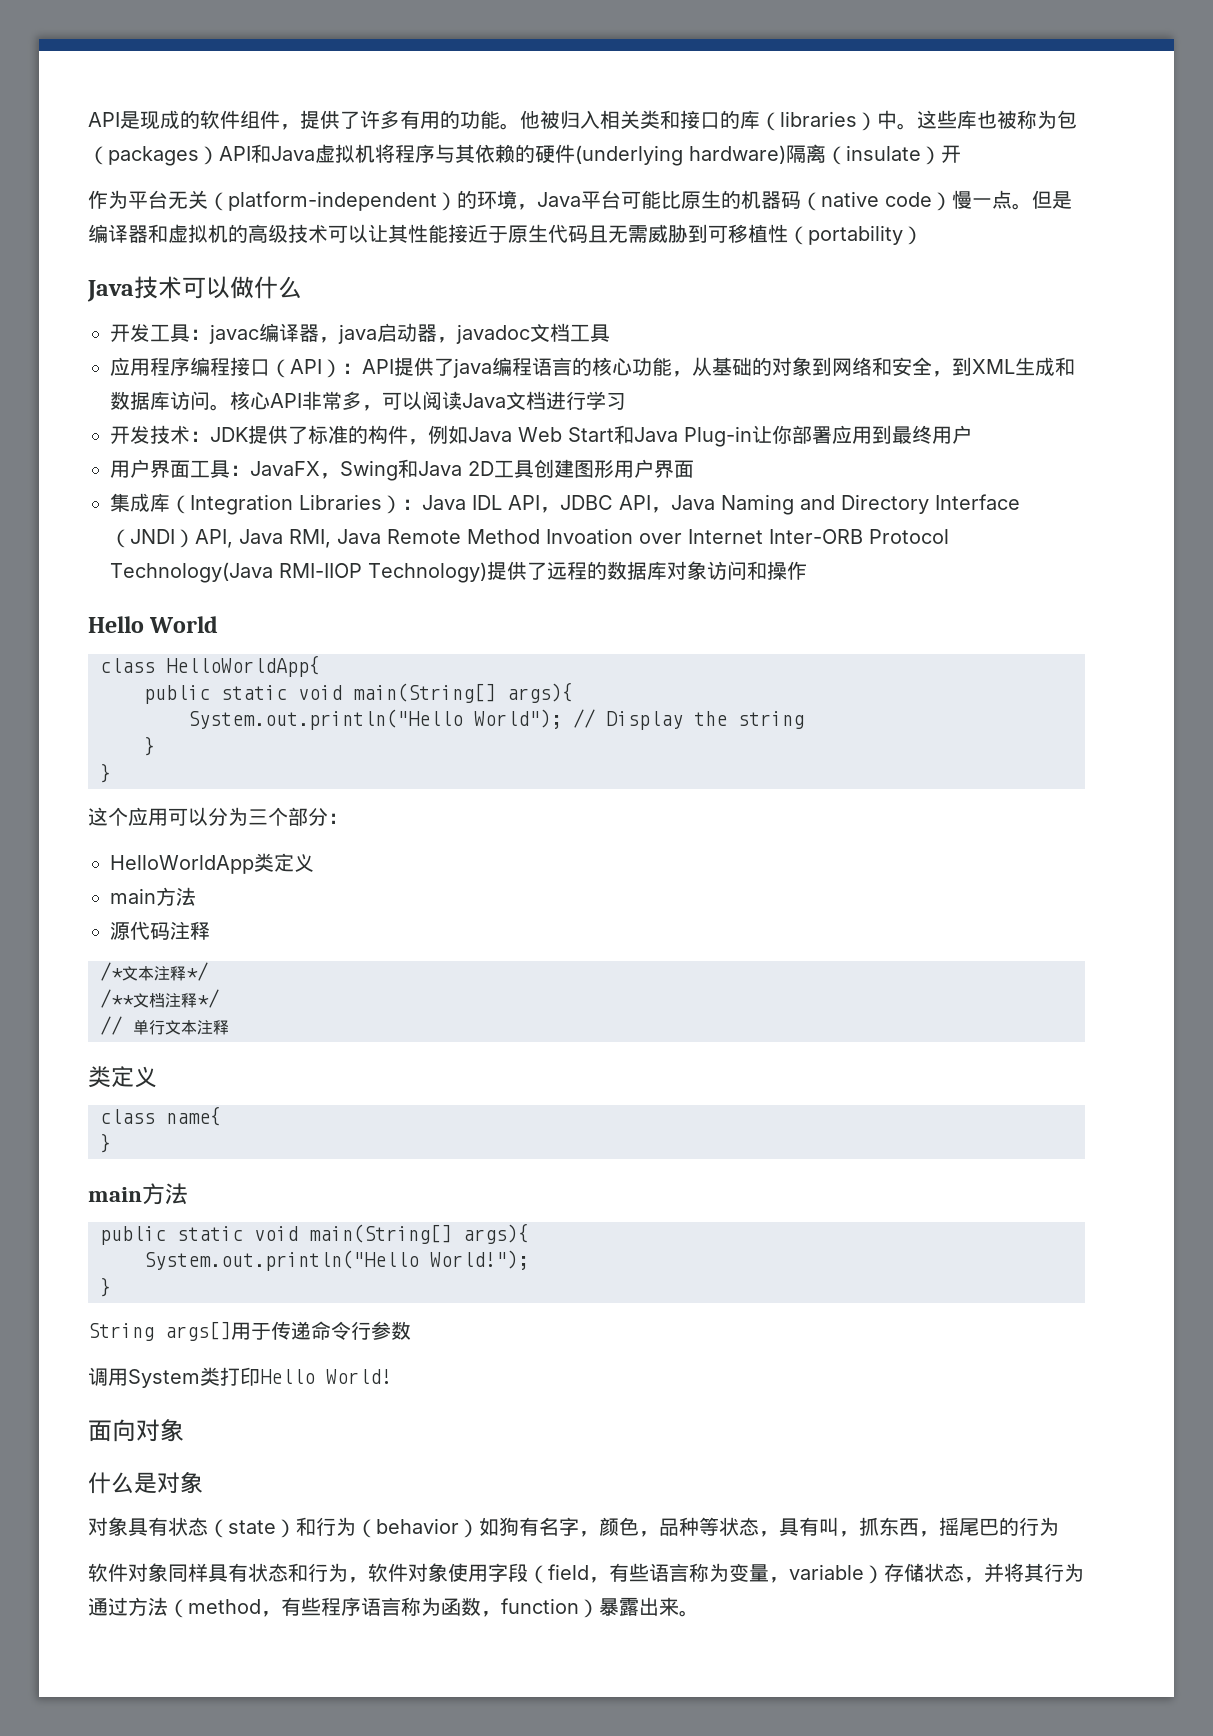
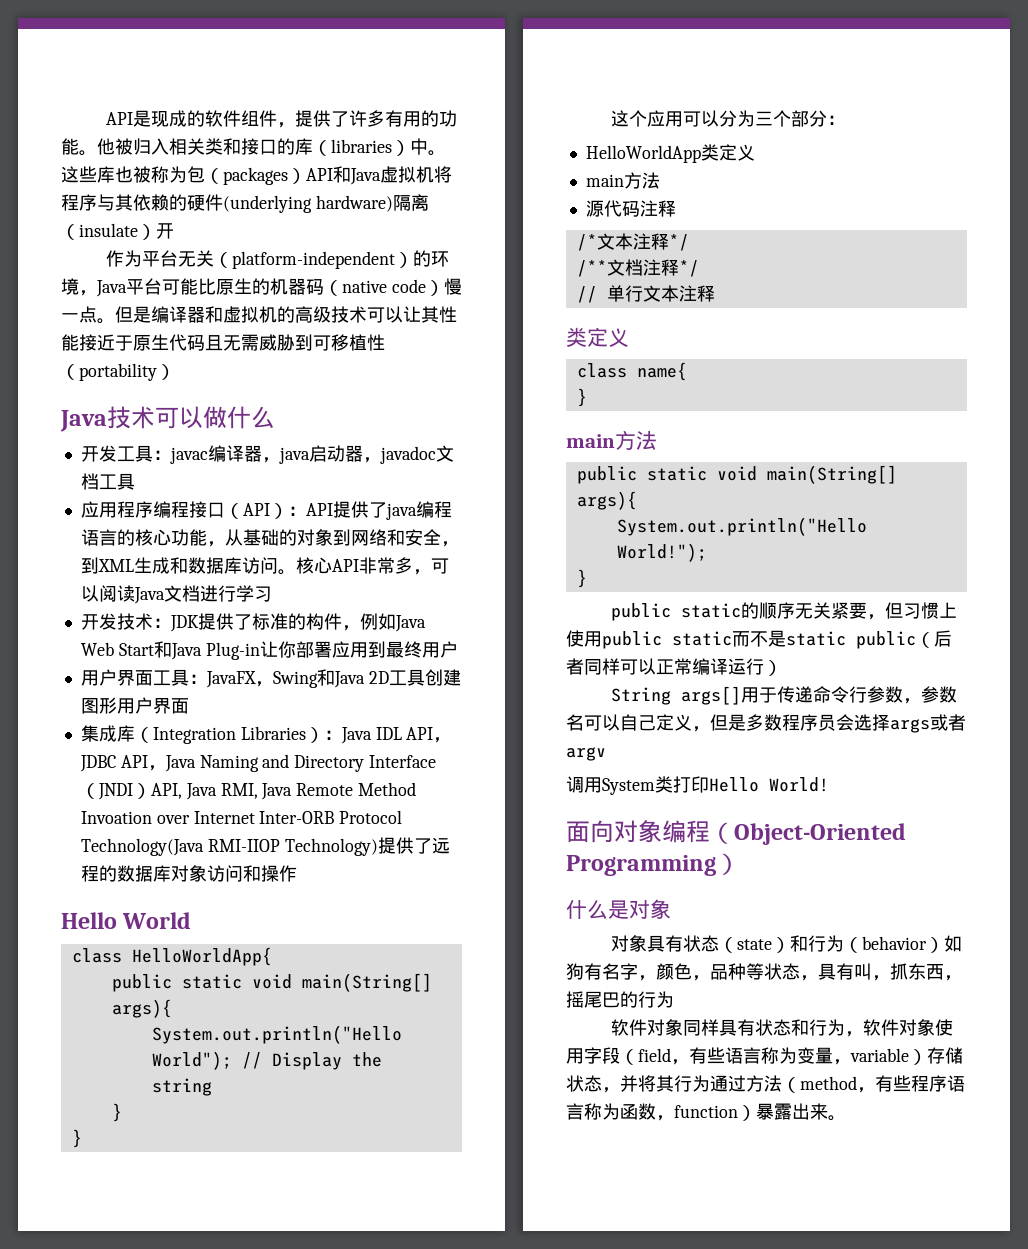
(111, 1287) none -> [610,602,957,621] [566,630,952,649] [566,658,782,676] // public static的顺序无关紧要，但习惯上使用public static而不是static public（后者同样可以正常编译运行）
(411, 1330) none -> [902,686,957,704] [566,714,966,733] [566,747,606,761] ，参数名可以自己定义，但是多数程序员会选择args或者argv
(184, 1430) none -> [662,820,906,845] [566,853,740,876] 编程（Object-Oriented Programming）

